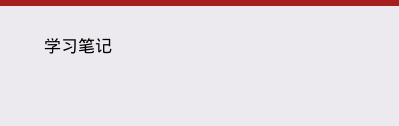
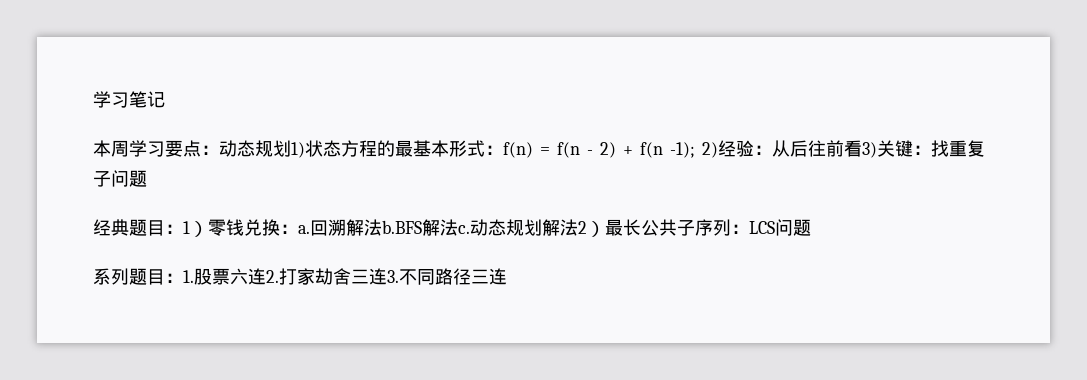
(112, 46) none -> [93,140,985,158] [93,170,147,187] [93,219,811,237] [93,268,507,285] // 本周学习要点：动态规划1)状态方程的最基本形式：f(n) = f(n - 2) + f(n -1); 2)经验：从后往前看3)关键：找重复子问题 // 经典题目：1）零钱兑换：a.回溯解法b.BFS解法c.动态规划解法2）最长公共子序列：LCS问题 // 系列题目：1.股票六连2.打家劫舍三连3.不同路径三连

